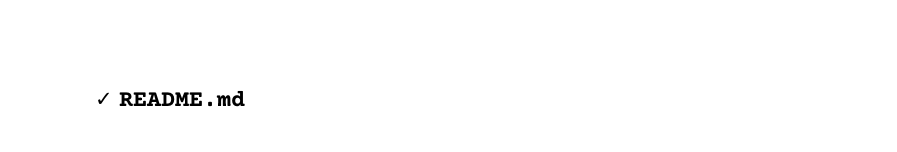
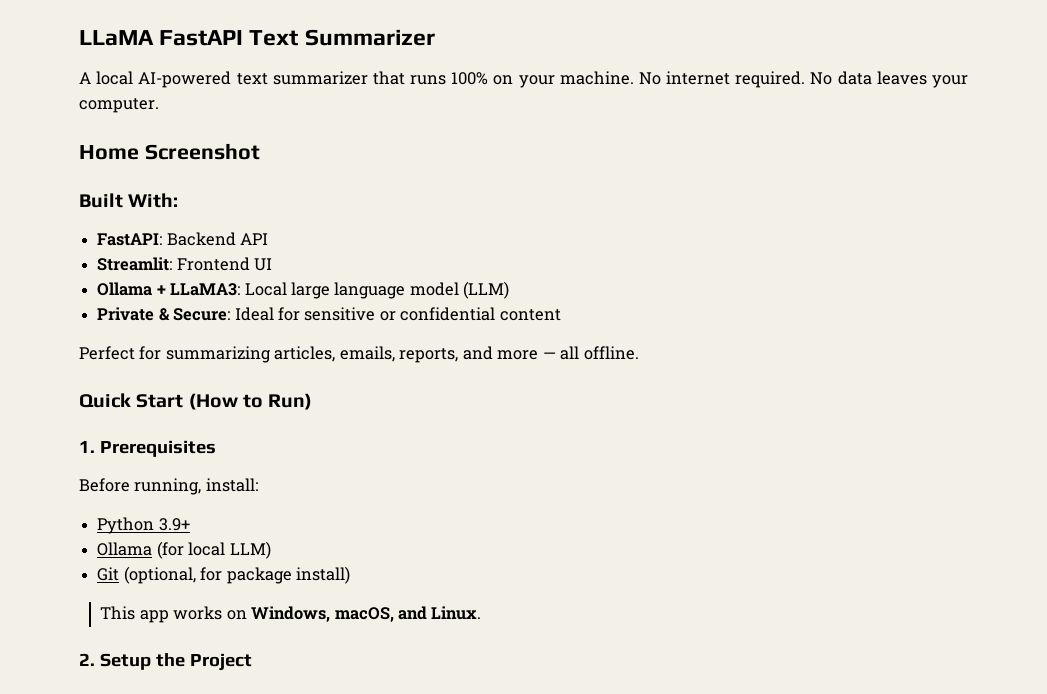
[95,90,245,107] ✓ README.md -> [79,29,435,46] [79,71,968,88] [79,98,159,113] [79,143,260,160] [79,193,179,208] [97,232,269,246] [97,257,273,271] [97,281,510,299] [97,307,561,321] [79,346,639,363] [79,393,313,410] [79,440,216,457] [79,478,258,495] [97,517,190,534] [97,541,271,559] [97,566,350,584] [100,606,482,623] [79,653,252,671] LLaMA FastAPI Text Summarizer // A local AI-powered text summarizer that runs 100% on your machine. No internet required. No data leaves your computer. // Home Screenshot // Built With: // FastAPI: Backend API // Streamlit: Frontend UI // Ollama + LLaMA3: Local large language model (LLM) // Private & Secure: Ideal for sensitive or confidential content // Perfect for summarizing articles, emails, reports, and more — all offline. // Quick Start (How to Run) // 1. Prerequisites // Before running, install: // Python 3.9+ // Ollama (for local LLM) // Git (optional, for package install) // This app works on Windows, macOS, and Linux. // 2. Setup the Project

